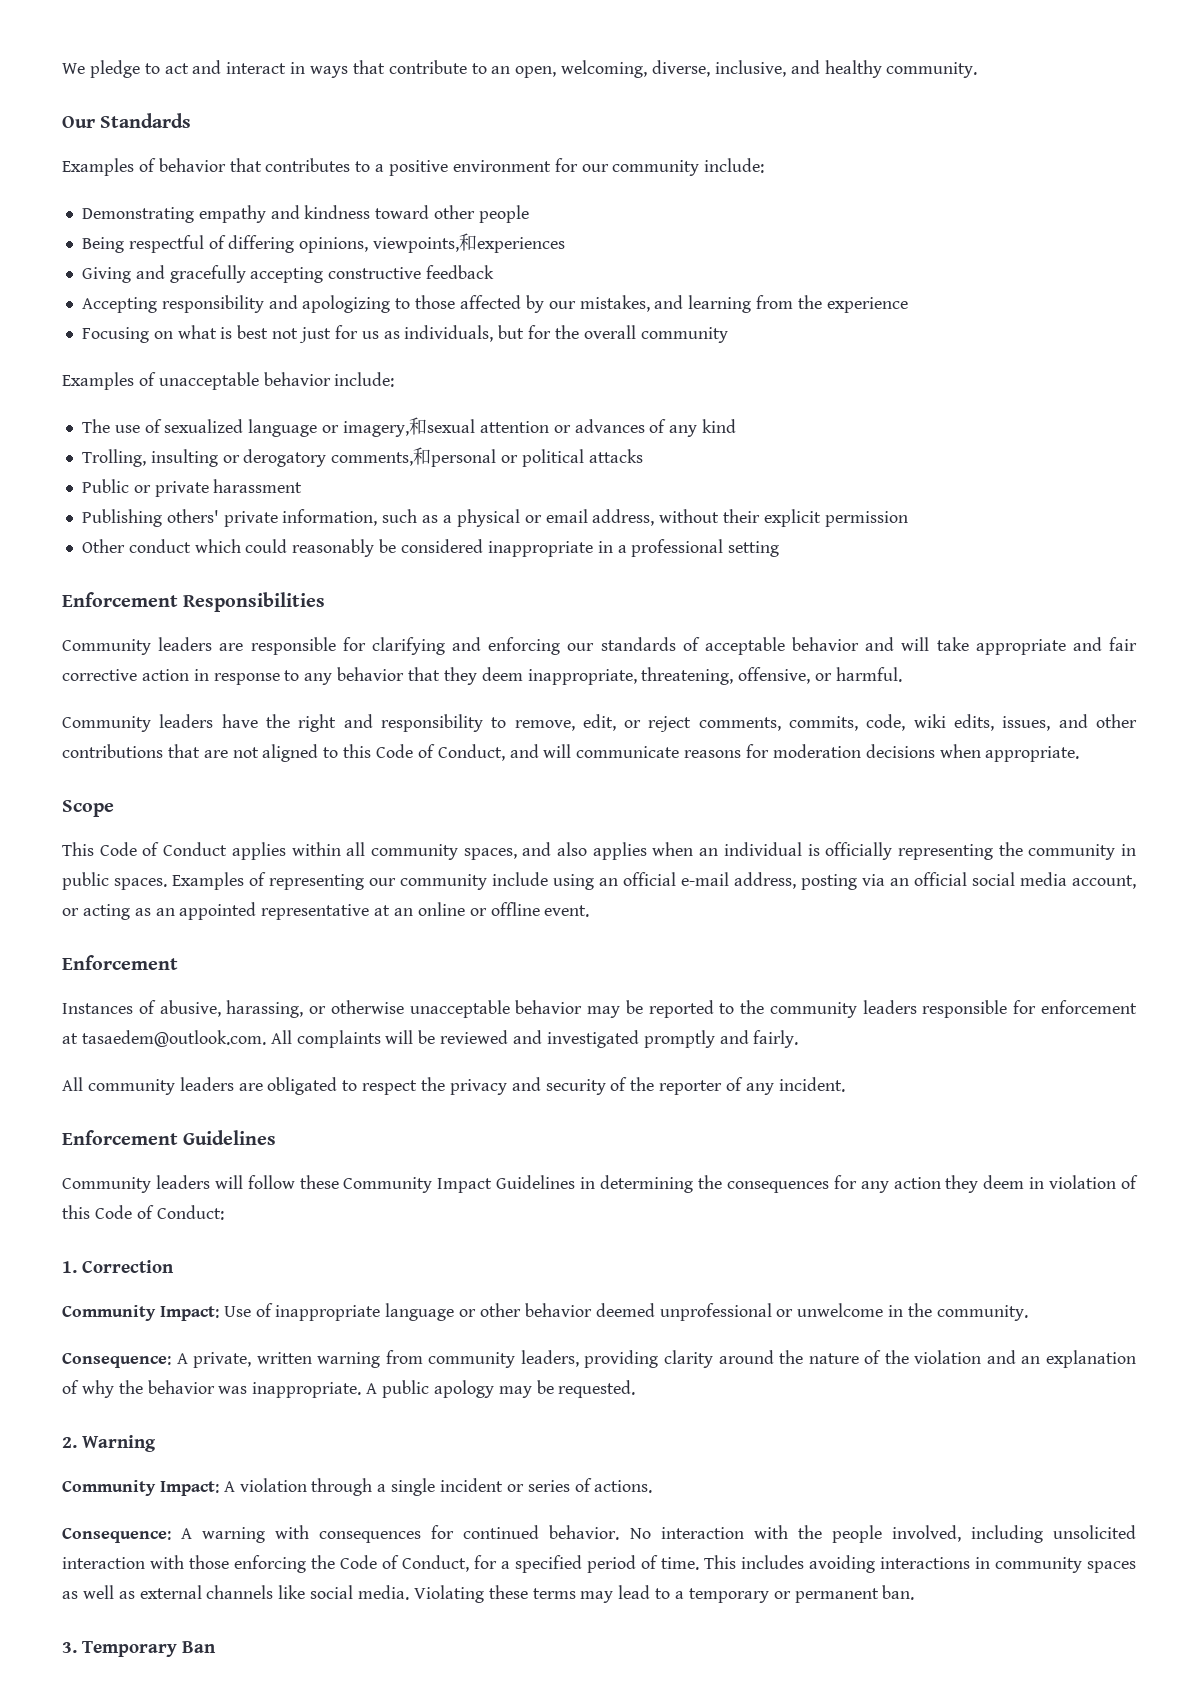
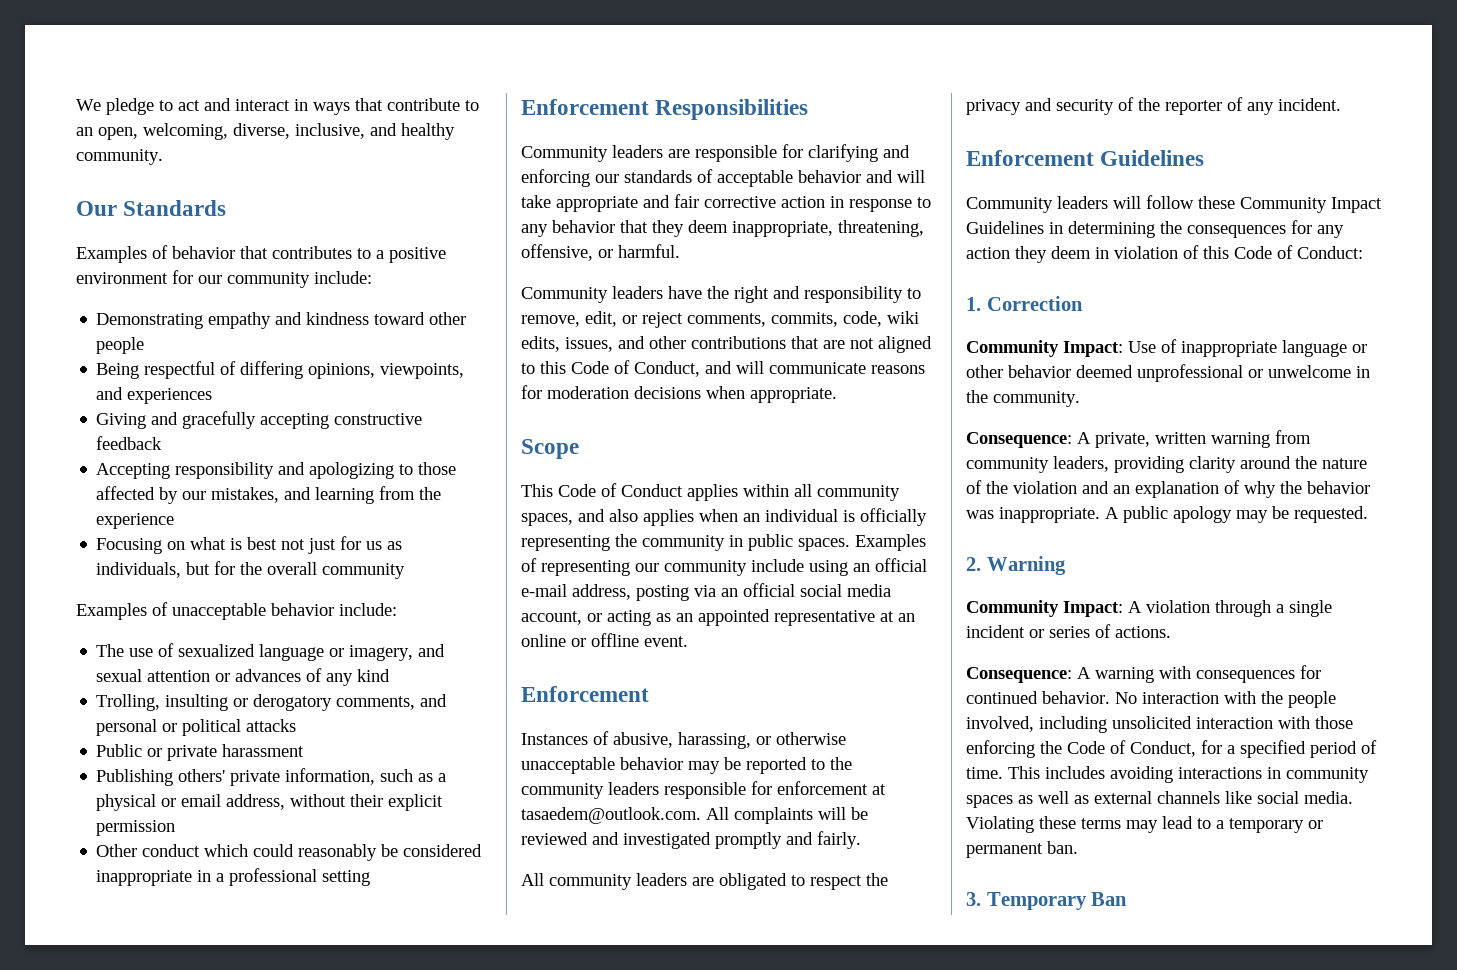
[459,233,478,251] 和 -> [96,387,124,400] and
[408,417,427,435] 和 -> [418,644,446,657] and
[413,447,432,465] 和 -> [420,694,448,707] and

